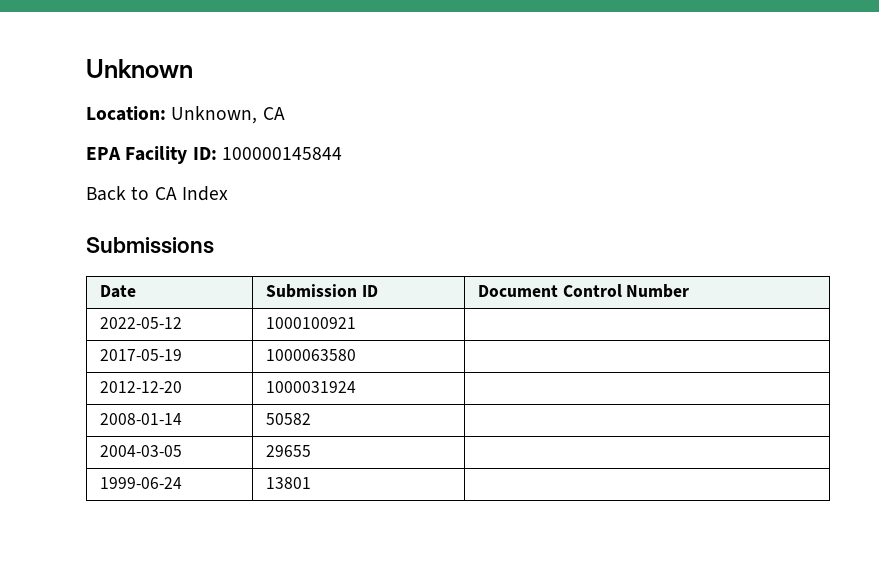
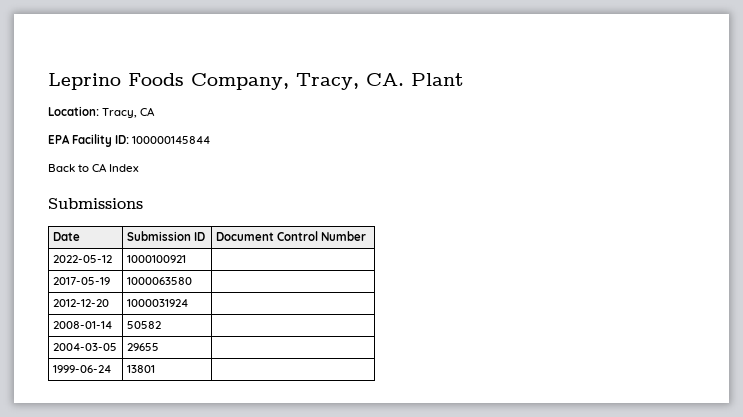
[86,59,193,78] Unknown -> [48,73,464,90] Leprino Foods Company, Tracy, CA. Plant
[171,106,258,124] Unknown, -> [102,108,138,118] Tracy,

